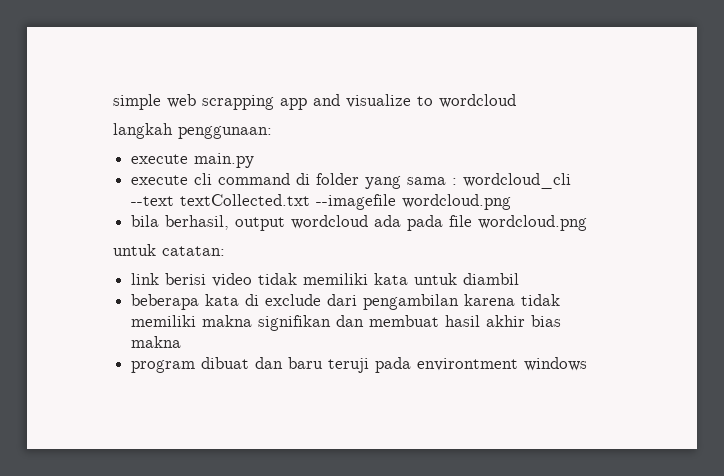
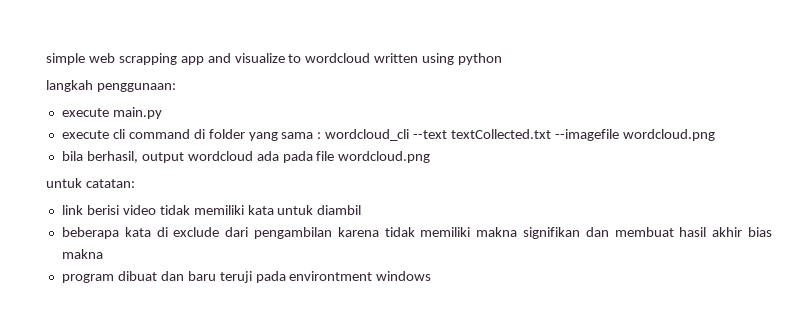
(516, 101) none -> [374,53,503,65] written using python

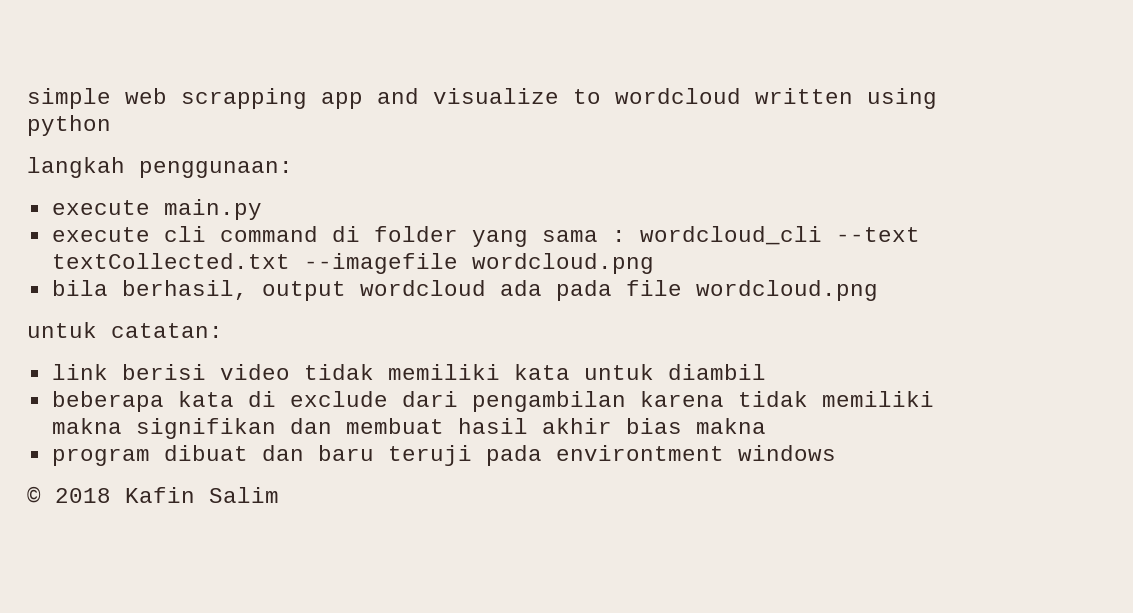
(432, 276) none -> [27,486,279,503] // © 2018 Kafin Salim

